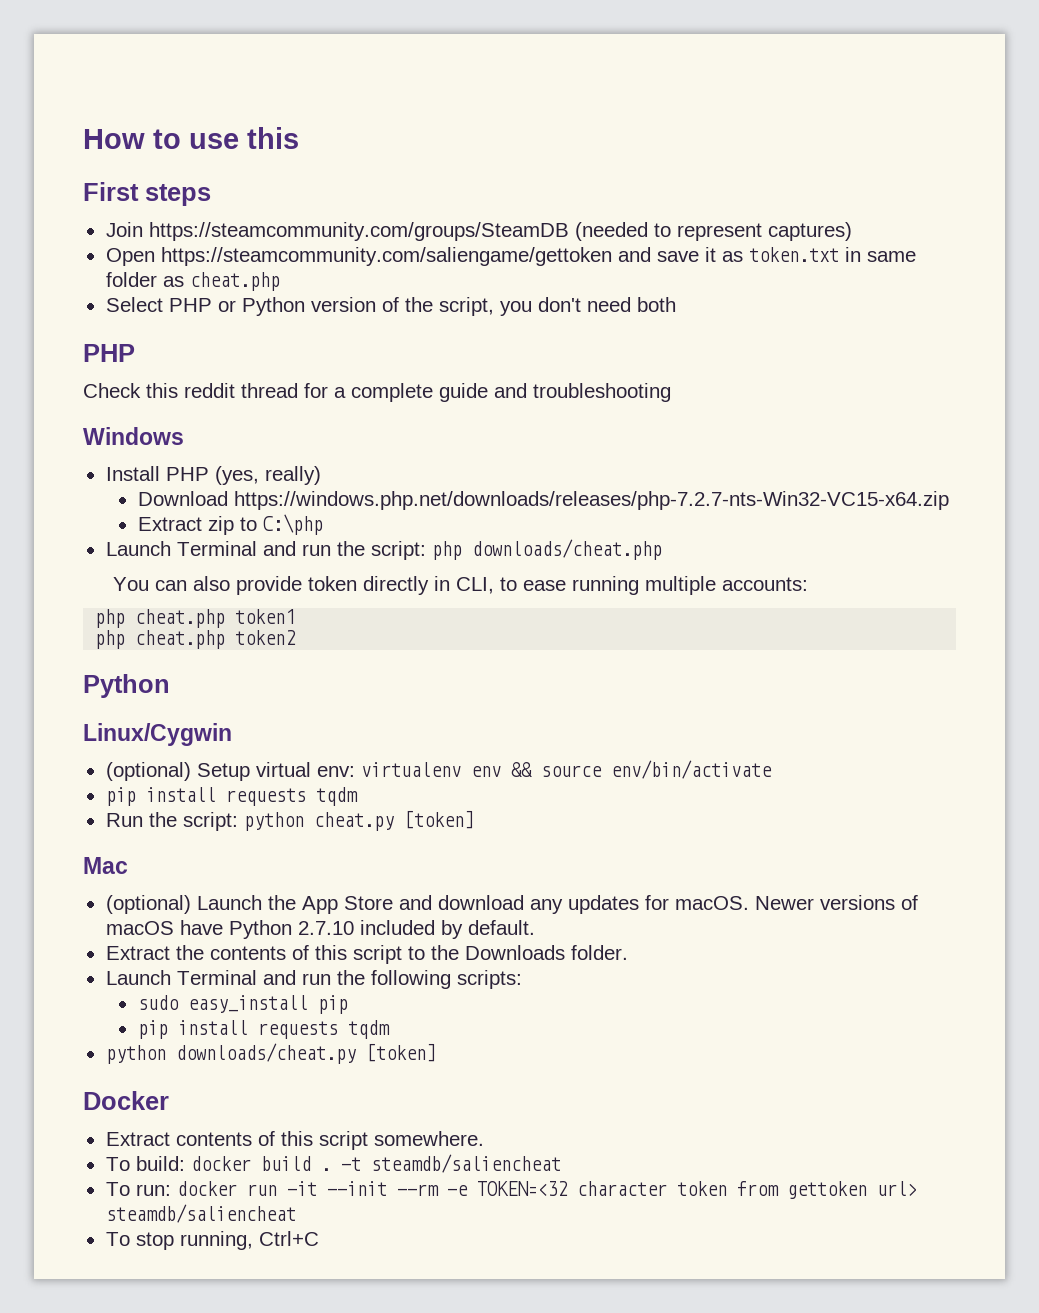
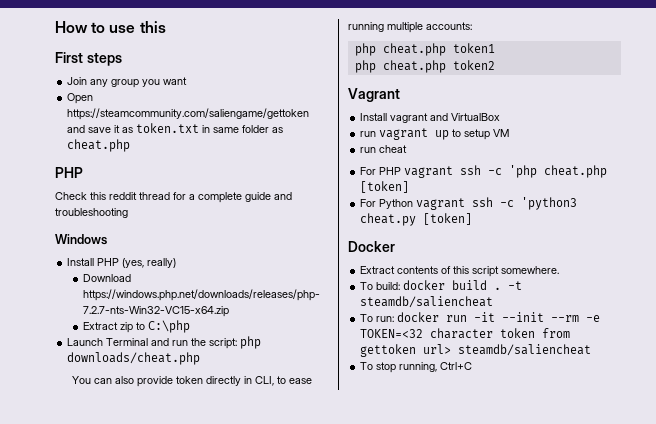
[148,222,852,241] https://steamcommunity.com/groups/SteamDB (needed to represent captures) -> [90,77,188,88] any group you want
[105,297,676,316] // Select PHP or Python version of the script, you don't need both -> (131, 145) none
[83,674,170,698] [83,723,232,746] [105,760,772,781] [105,787,358,806] [105,810,474,831] [83,857,128,874] [105,895,918,914] [105,920,535,939] [105,945,628,964] [105,970,522,989] [137,995,348,1014] [137,1020,390,1039] [105,1043,356,1064] Python // Linux/Cygwin // (optional) Setup virtual env: virtualenv env && source env/bin/activate // pip install requests tqdm // Run the script: python cheat.py [token] // Mac // (optional) Launch the App Store and download any updates for macOS. Newer versions of macOS have Python 2.7.10 included by default. // Extract the contents of this script to the Downloads folder. // Launch Terminal and run the following scripts: // sudo easy_install pip // pip install requests tqdm // python downloads/cheat.py -> [348,88,400,102] [360,113,501,123] [360,128,510,140] [360,145,408,153] [360,165,608,178] [360,181,410,193] [360,197,578,210] [360,213,417,226] Vagrant // Install vagrant and VirtualBox // run vagrant up to setup VM // run cheat // For PHP vagrant ssh -c 'php cheat.php [token] // For Python vagrant ssh -c 'python3 cheat.py

